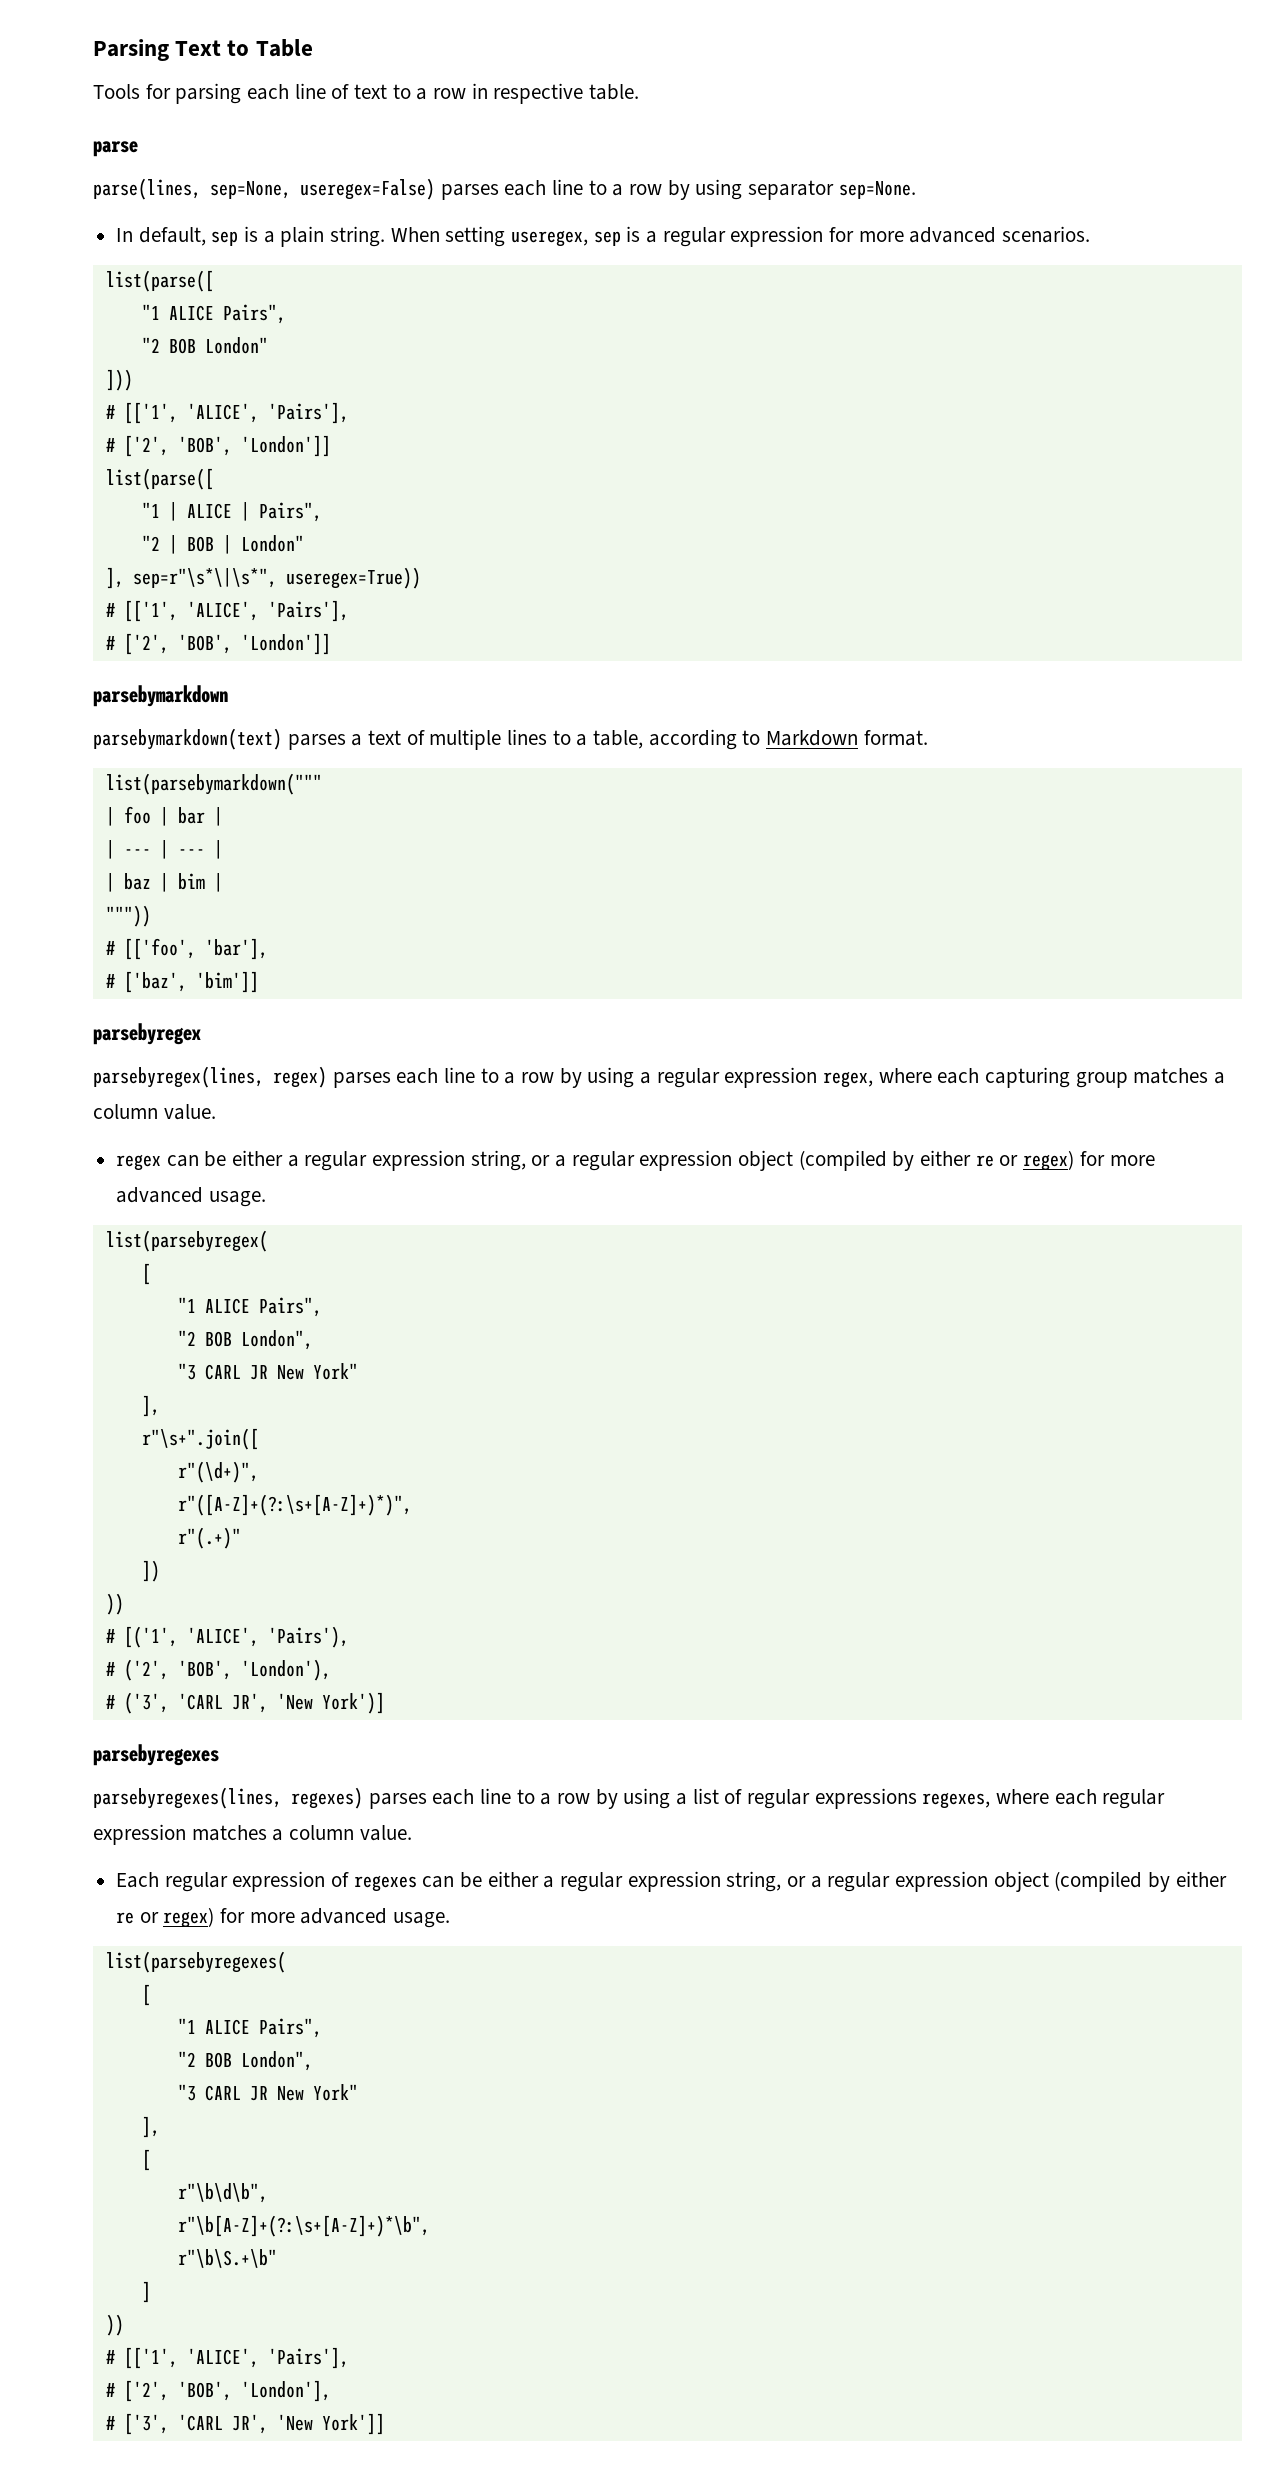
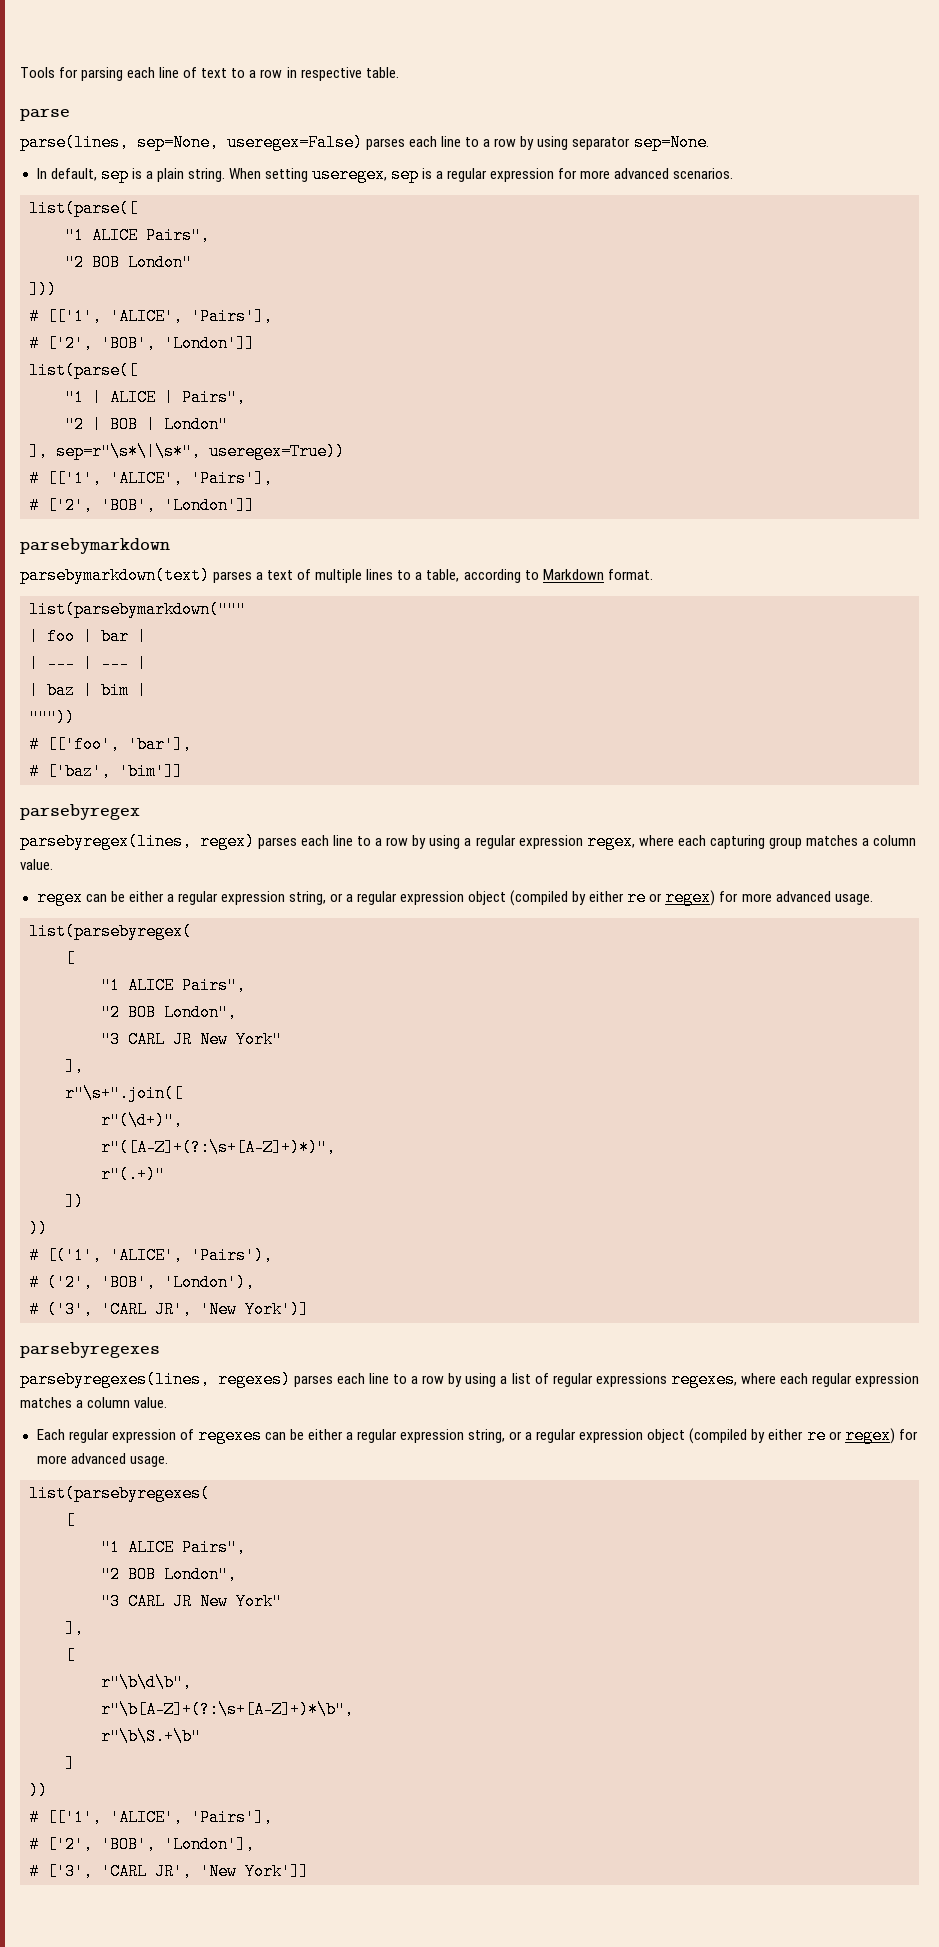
[93,39,313,61] Parsing Text to Table // -> (20, 72) none

